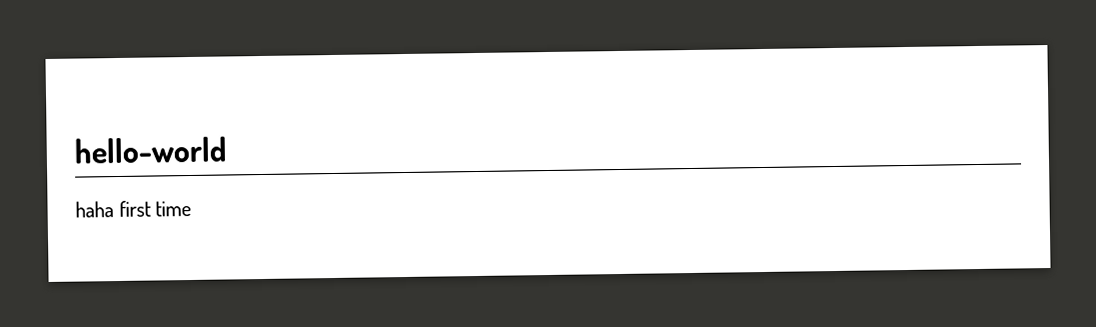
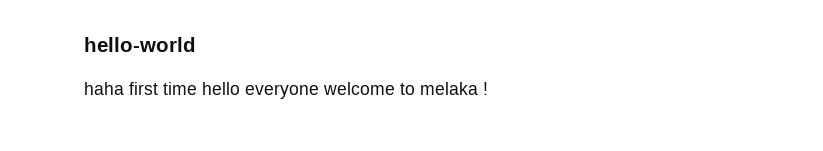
(193, 208) none -> [202,82,488,99] hello everyone welcome to melaka !

